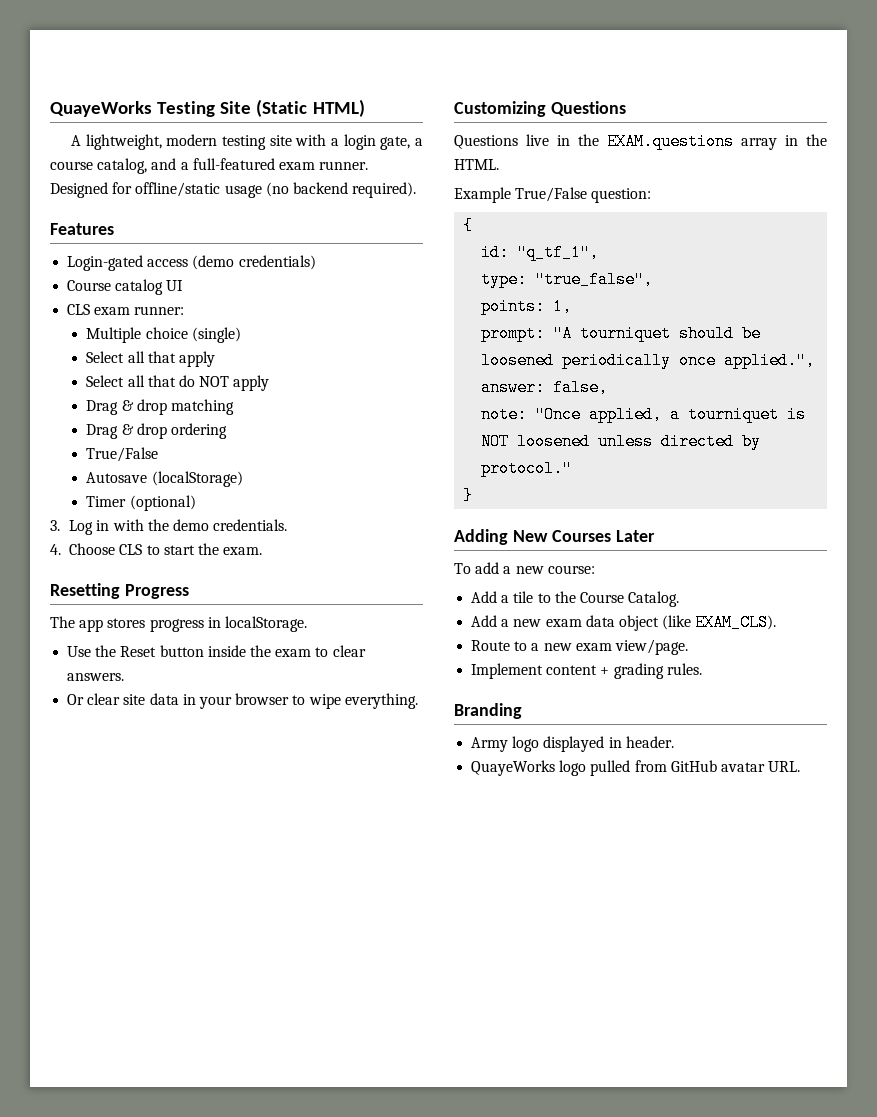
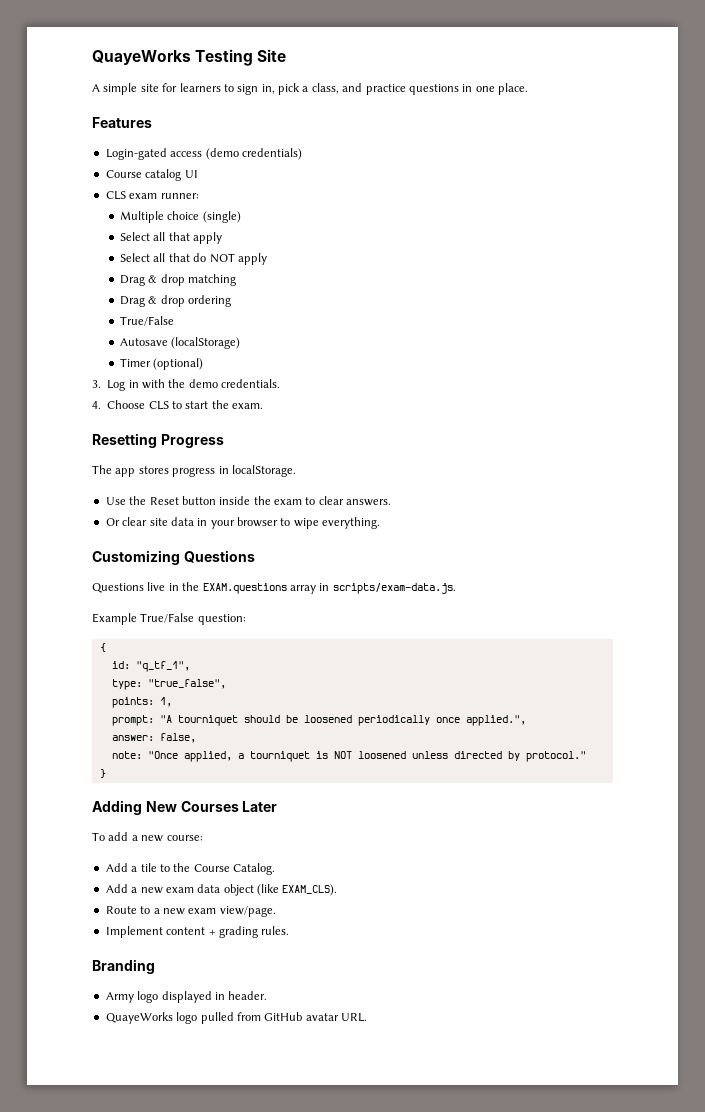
[256,99,365,117] (Static HTML) -> (287, 55) none
[85,134,423,150] [50,158,369,174] [50,182,417,198] lightweight, modern testing site with a login gate, a course catalog, and a full-featured exam runner. Designed for offline/static usage (no backend required). -> [103,83,528,95] simple site for learners to sign in, pick a class, and practice questions in one place.
[806,134,827,146] [454,159,499,170] the HTML. -> [332,583,456,594] scripts/exam-data.js.

